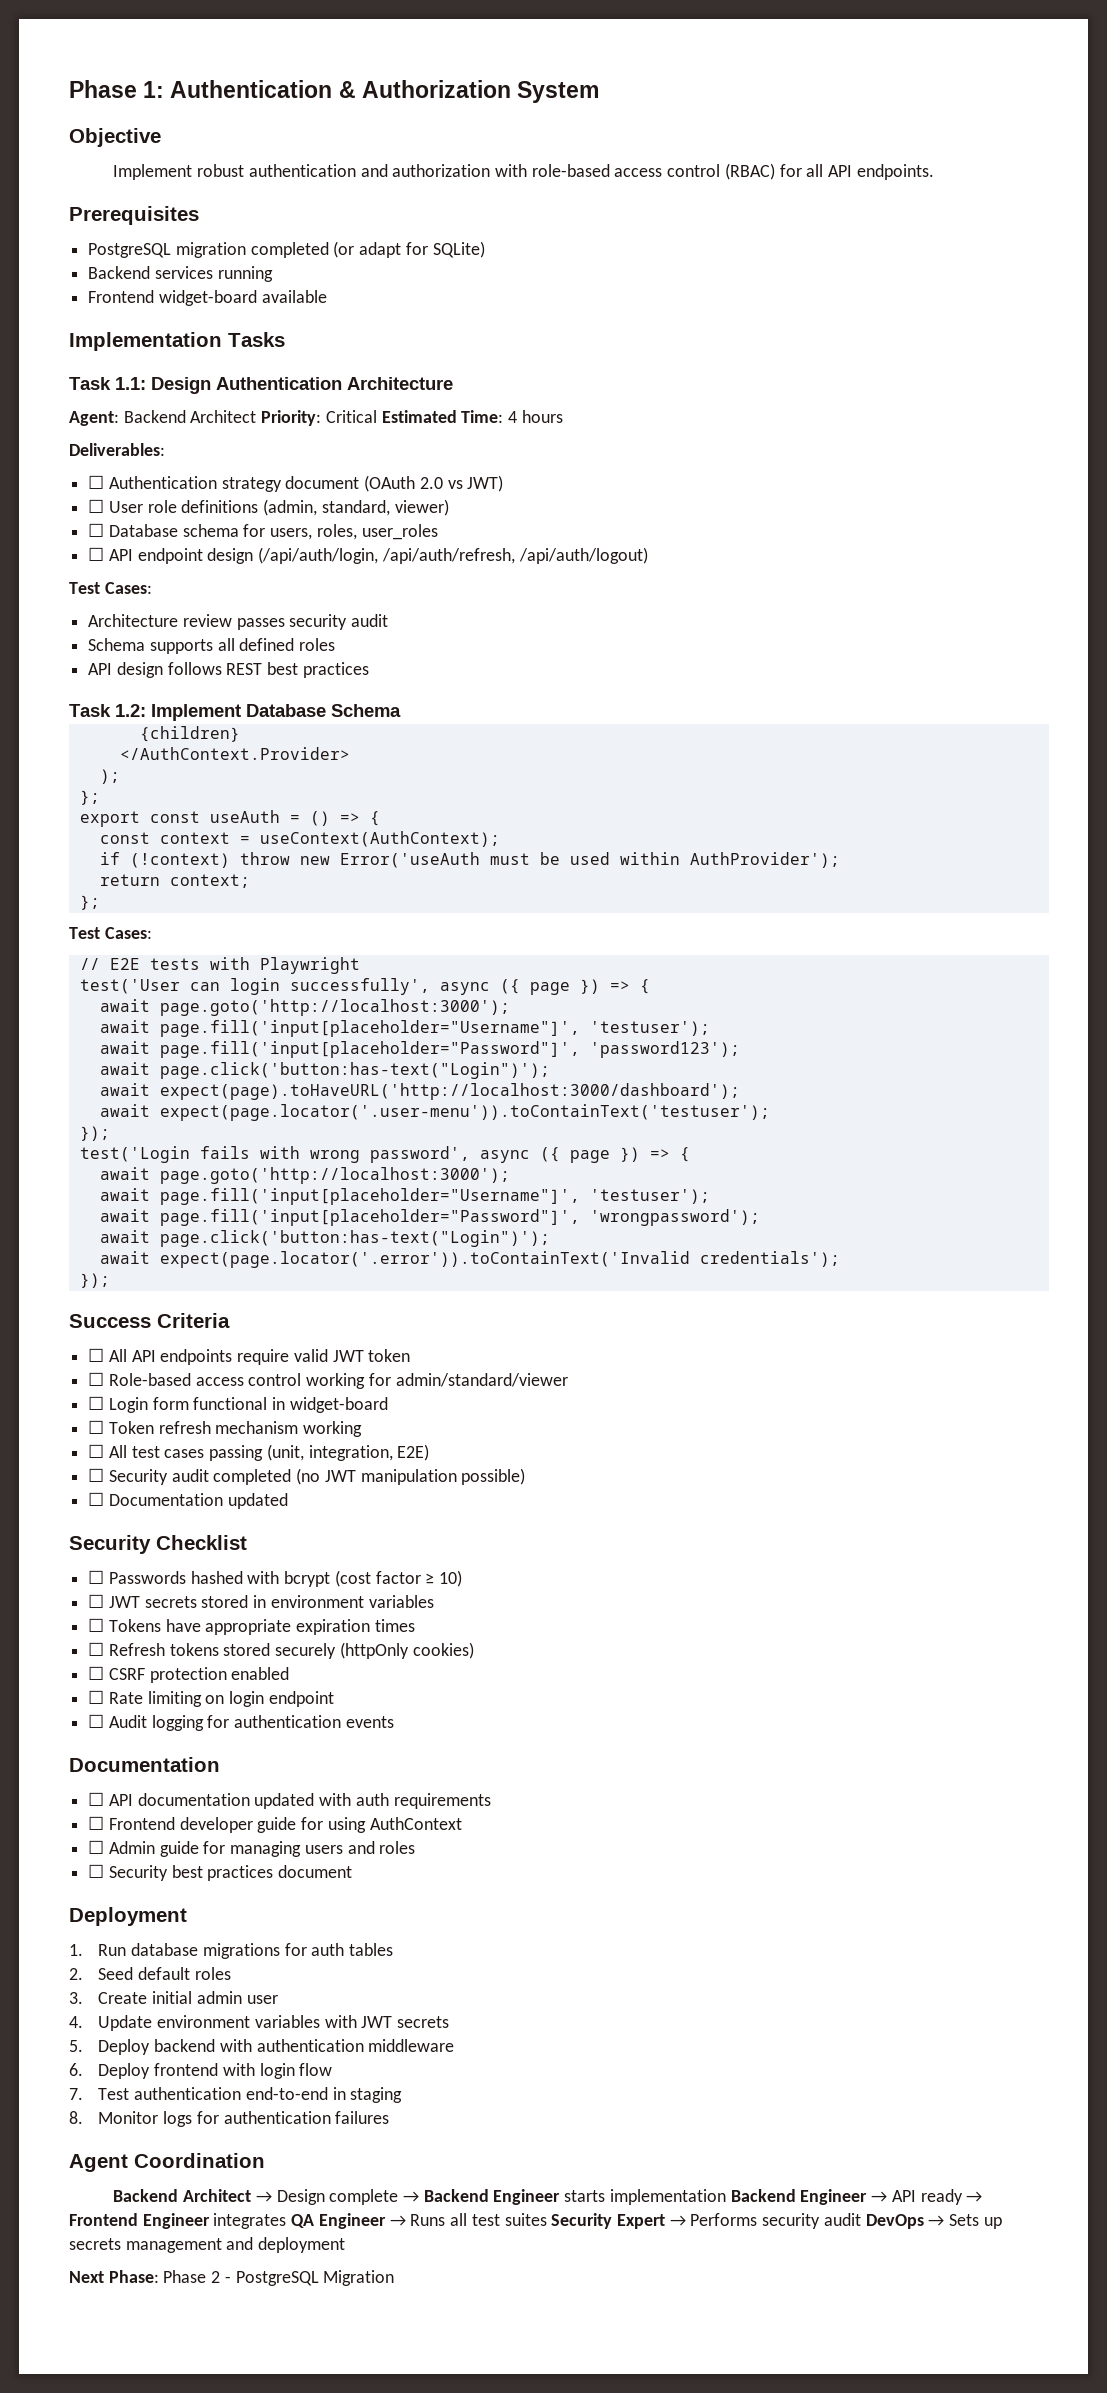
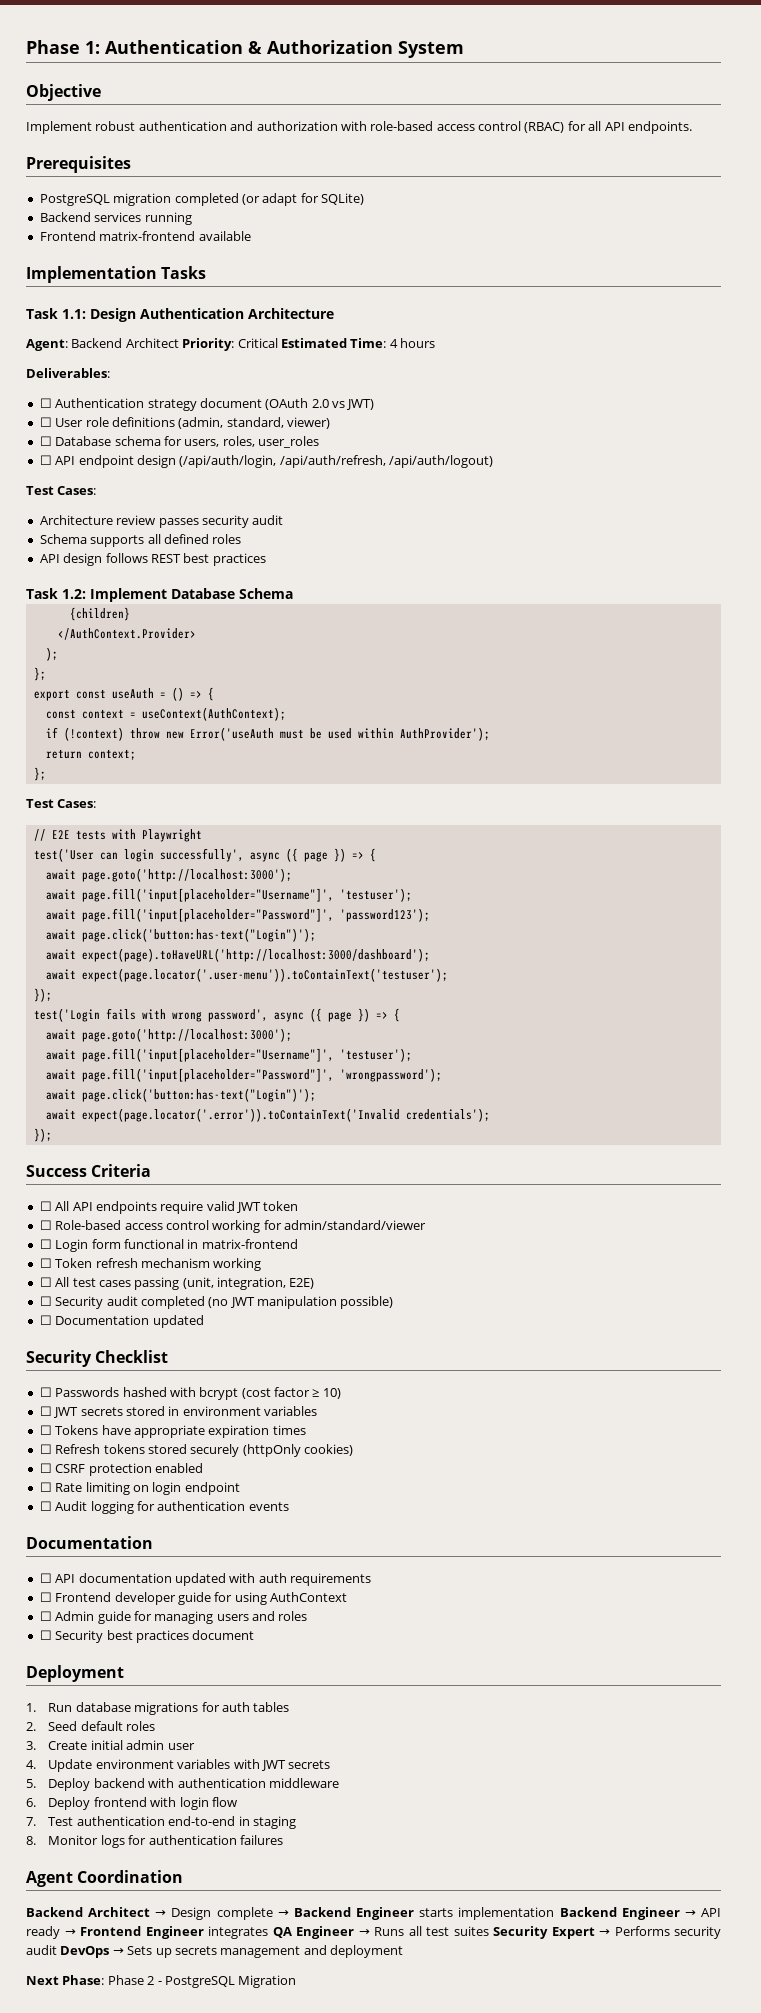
[158,290,257,306] widget-board -> [99,231,196,241] matrix-frontend
[289,1397,388,1413] widget-board -> [201,1239,298,1249] matrix-frontend

